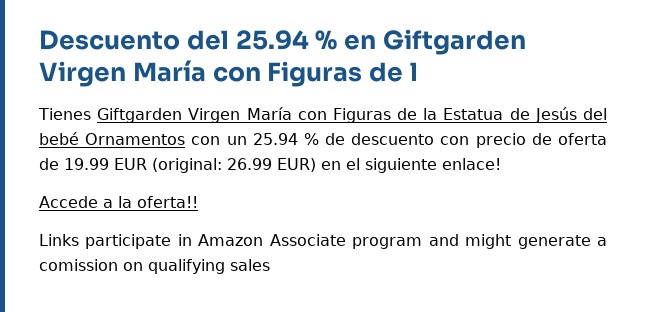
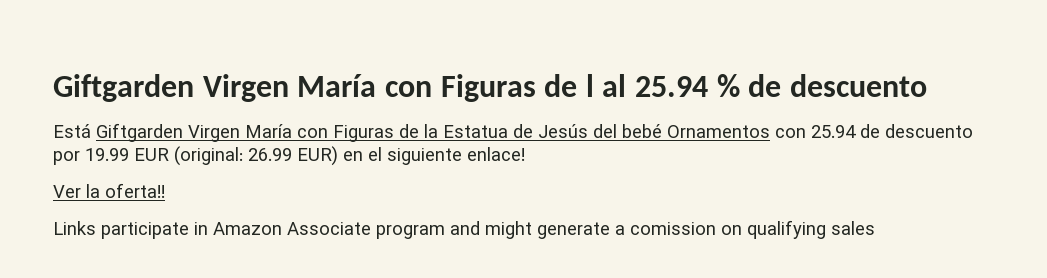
[39,30,376,50] Descuento del 25.94 % en -> (53, 88) none
[38,108,91,120] // Tienes -> [602,74,928,97] [53,124,91,138] al 25.94 % de descuento // Está
[226,133,607,148] [39,158,59,170] un 25.94 % de descuento con precio de oferta de -> [811,124,973,138] [53,151,80,165] 25.94 de descuento por
[39,196,113,208] Accede a -> [53,185,81,198] Ver

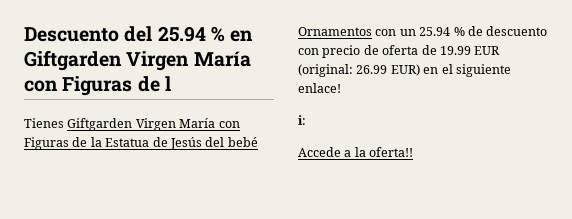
(53, 88) none -> [24,26,254,42] Descuento del 25.94 % en
[602,74,928,97] [53,124,91,138] al 25.94 % de descuento // Está -> [24,118,64,128] // Tienes
[811,124,973,138] [53,151,80,165] 25.94 de descuento por -> [399,26,548,36] [298,45,437,58] un 25.94 % de descuento con precio de oferta de
[53,185,81,198] Ver -> [298,115,306,125] [298,147,352,157] ℹ: // Accede a
[53,220,875,239] // Links participate in Amazon Associate program and might generate a comission on qualifying sales -> (414, 152) none

